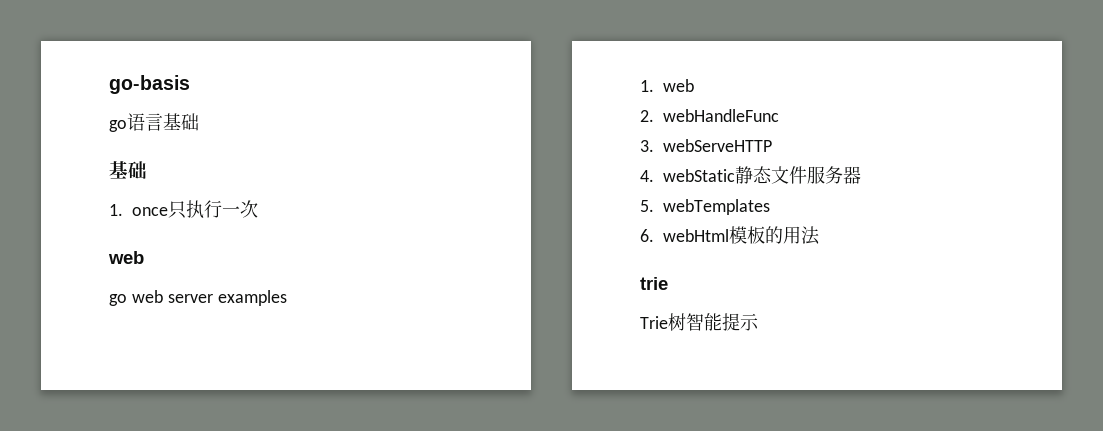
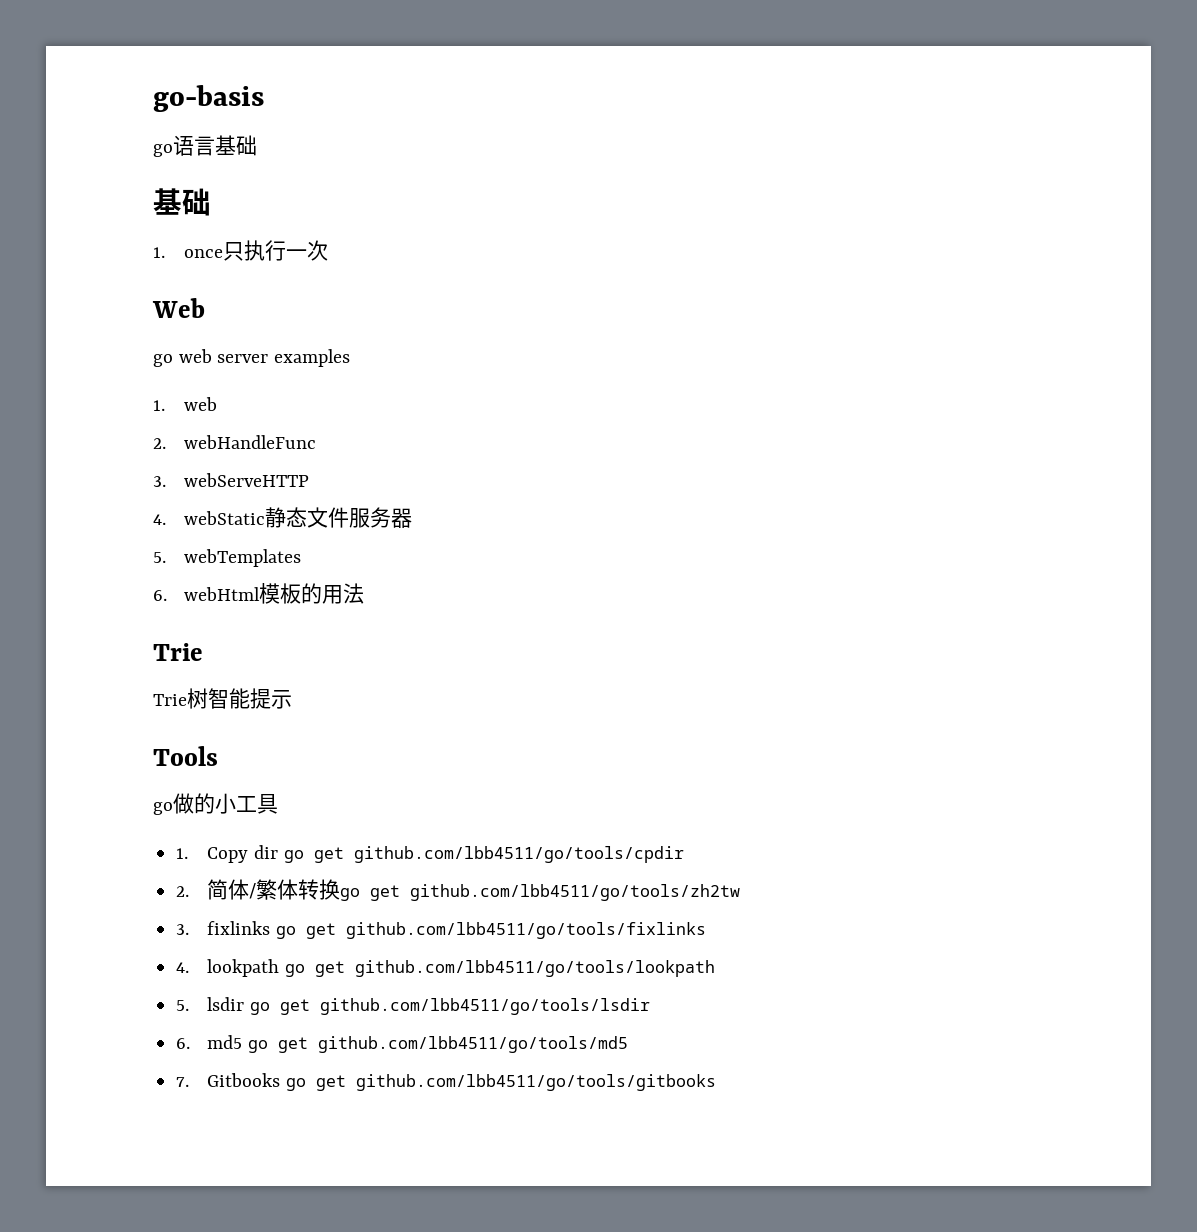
[108,251,144,264] web -> [152,298,205,318] Web
[640,277,668,290] trie -> [153,643,203,661] Trie
(759, 322) none -> [153,746,218,766] [153,793,278,815] [176,845,684,863] [176,879,741,901] [176,921,706,939] [176,959,715,977] [176,997,650,1015] [176,1035,628,1053] [176,1073,716,1091] // Tools // go做的小工具 // 1. Copy dir go get github.com/lbb4511/go/tools/cpdir // 2.简体/繁体转换go get github.com/lbb4511/go/tools/zh2tw // 3. fixlinks go get github.com/lbb4511/go/tools/fixlinks // 4. lookpath go get github.com/lbb4511/go/tools/lookpath // 5. lsdir go get github.com/lbb4511/go/tools/lsdir // 6. md5 go get github.com/lbb4511/go/tools/md5 // 7. Gitbooks go get github.com/lbb4511/go/tools/gitbooks

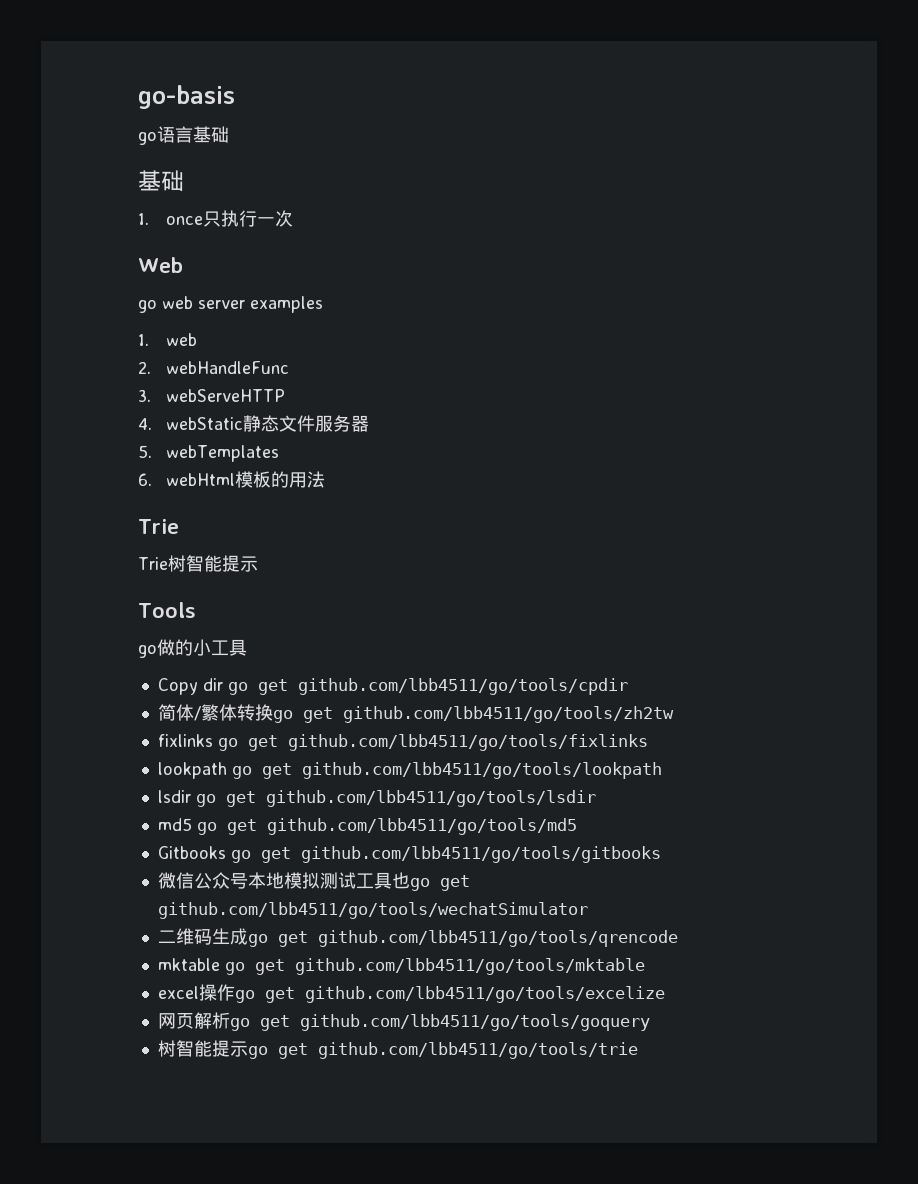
[176,848,189,859] 1. -> (247, 647) none
[176,886,190,897] 2. -> (628, 686) none
[176,924,190,935] 3. -> (674, 714) none
[176,962,190,973] 4. -> (648, 742) none
[176,1000,190,1011] 5. -> (662, 770) none
[176,1038,191,1049] 6. -> (596, 798) none
[176,1077,190,1087] 7. -> (577, 826) none
(716, 1082) none -> [157,872,470,891] [157,902,588,919] [157,928,678,947] [157,958,645,975] [157,984,665,1003] [157,1012,650,1031] [157,1040,638,1059] // 微信公众号本地模拟测试工具也go get github.com/lbb4511/go/tools/wechatSimulator // 二维码生成go get github.com/lbb4511/go/tools/qrencode // mktable go get github.com/lbb4511/go/tools/mktable // excel操作go get github.com/lbb4511/go/tools/excelize // 网页解析go get github.com/lbb4511/go/tools/goquery // 树智能提示go get github.com/lbb4511/go/tools/trie

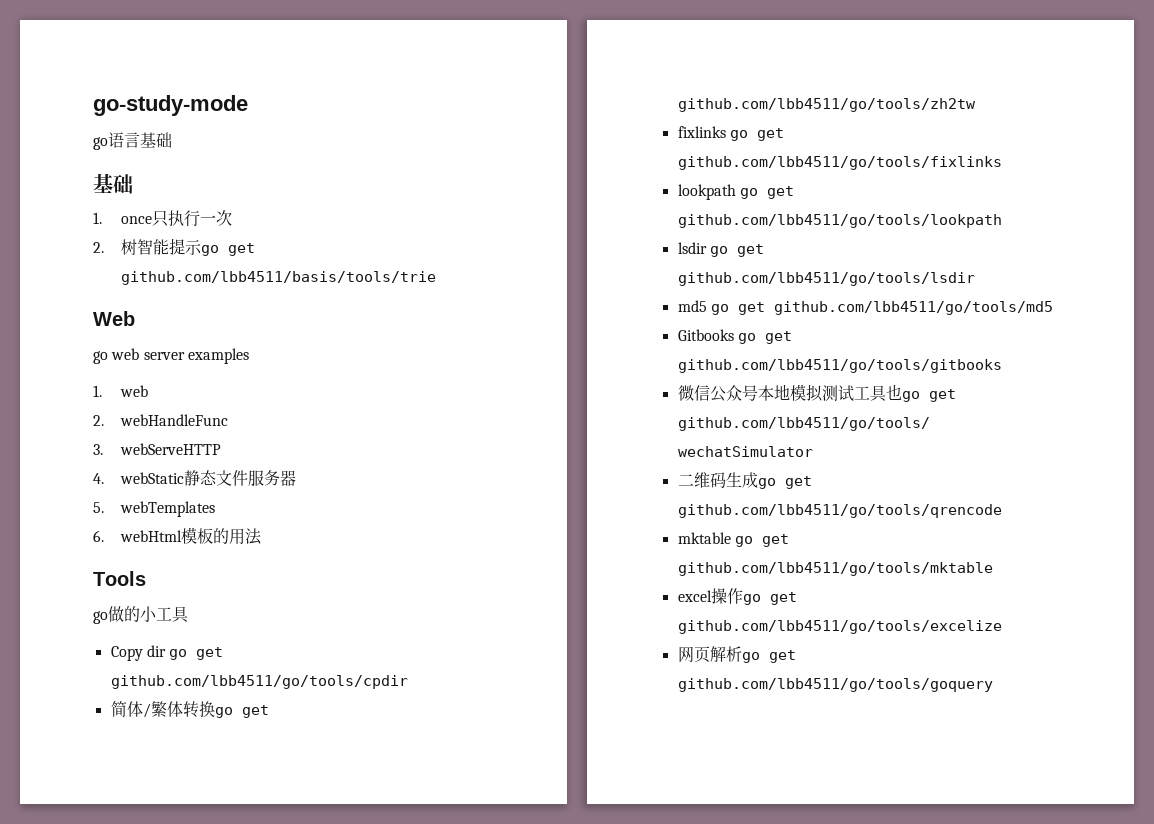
[138,85,235,109] go-basis -> [93,95,248,116] go-study-mode
(293, 218) none -> [93,238,256,256] [121,271,437,285] // 2.树智能提示go get github.com/lbb4511/basis/tools/trie
[138,519,179,534] [138,555,258,572] // Trie // Trie树智能提示 -> (263, 536) none
[157,1040,638,1059] // 树智能提示go get github.com/lbb4511/go/tools/trie -> (993, 685) none

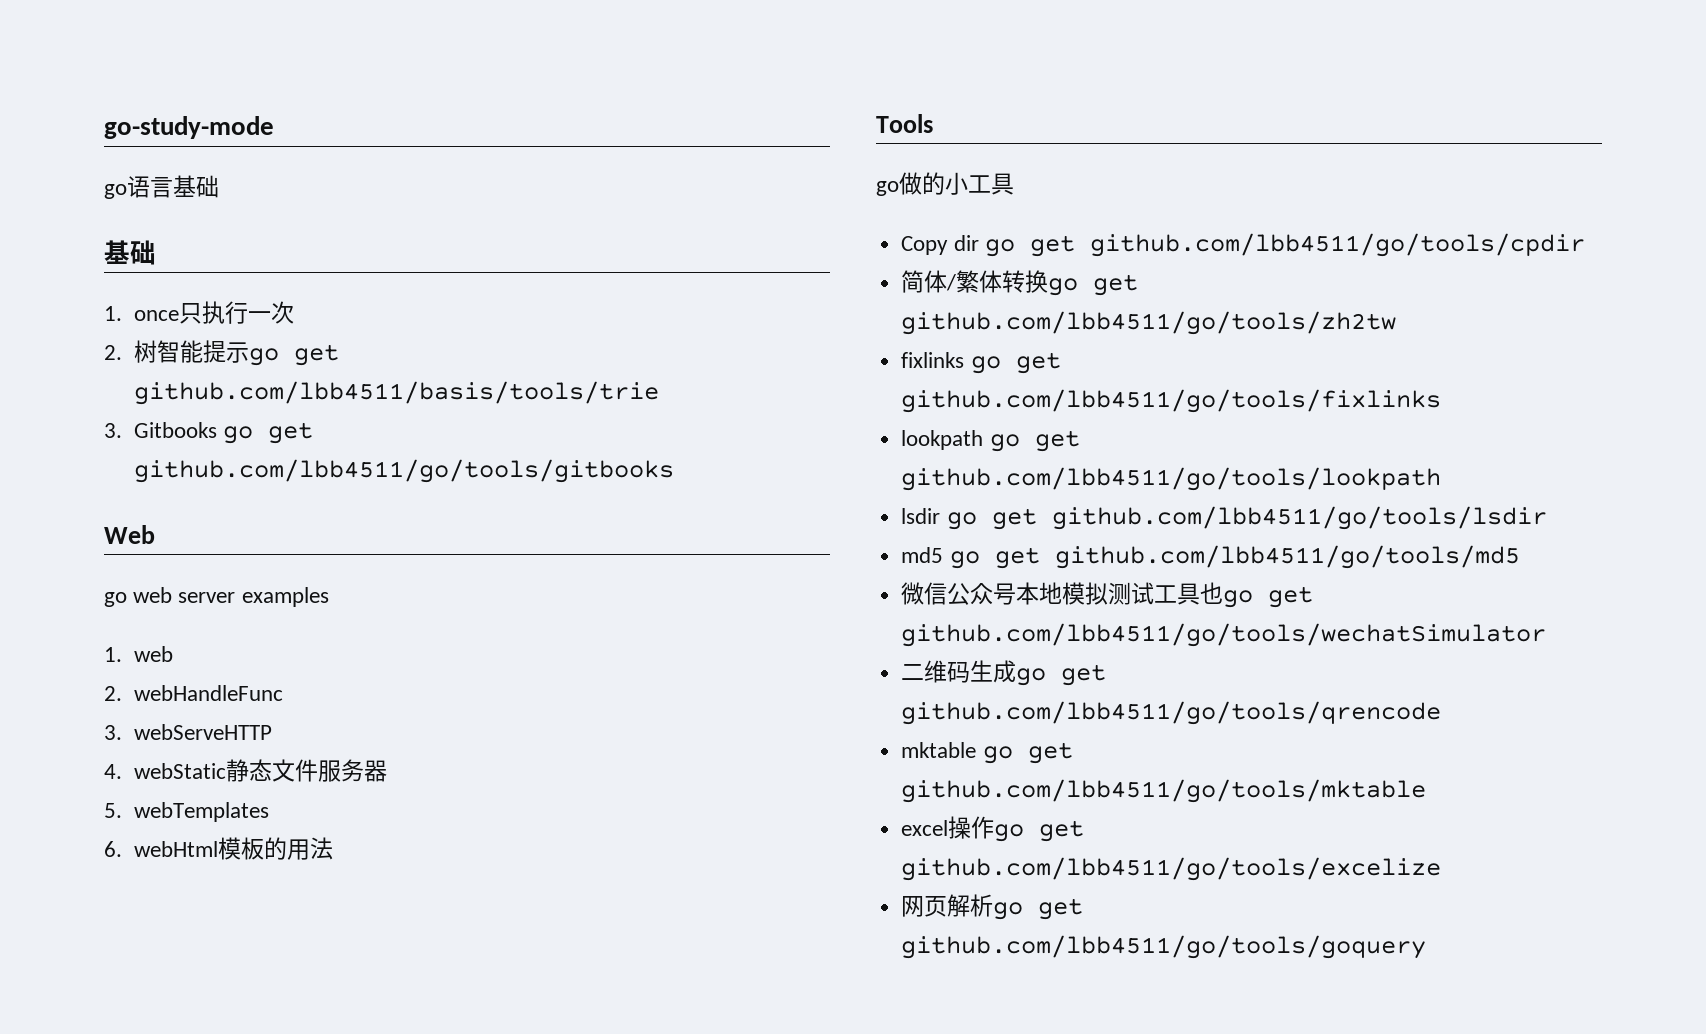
(437, 278) none -> [104,422,313,444] [133,459,674,483] // 3. Gitbooks go get github.com/lbb4511/go/tools/gitbooks
[677,329,792,344] [677,359,1002,373] // Gitbooks go get github.com/lbb4511/go/tools/gitbooks -> (1520, 557) none

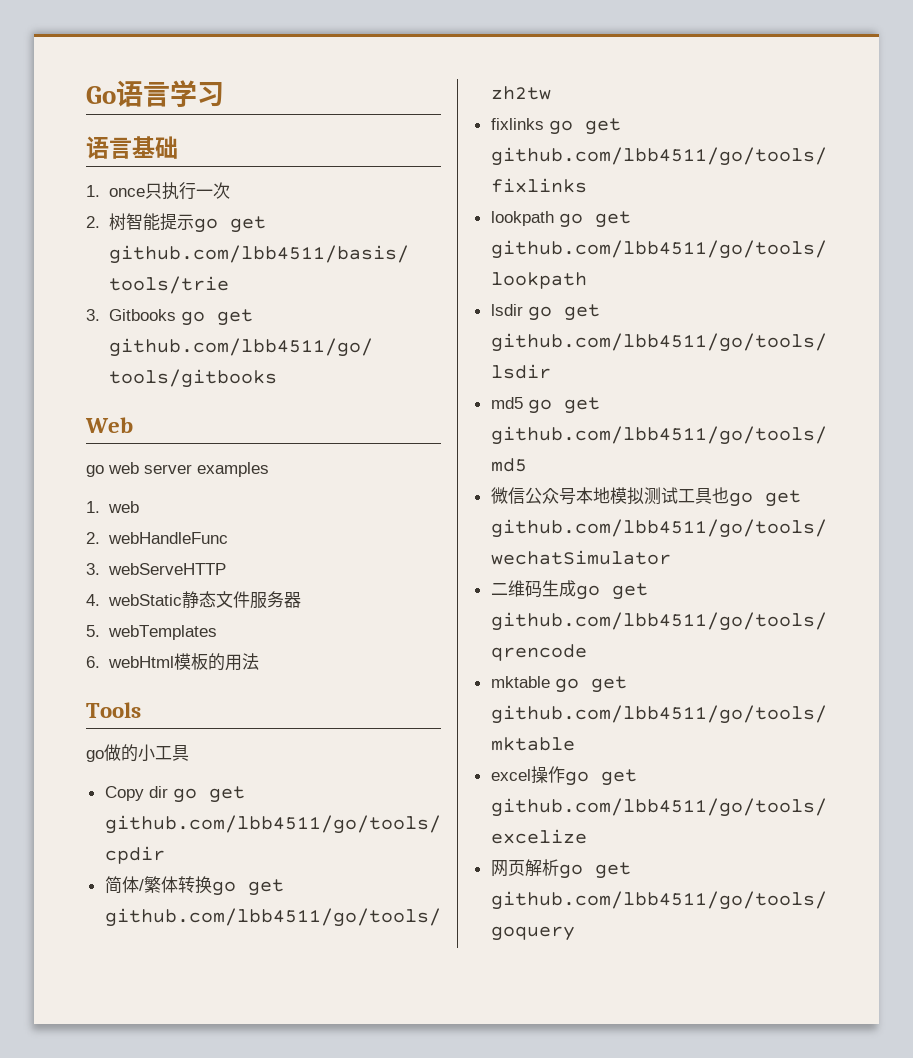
[104,116,274,139] [104,175,219,199] go-study-mode // go语言基础 // -> [86,80,224,107] [86,136,132,159] Go语言学习 // 语言

